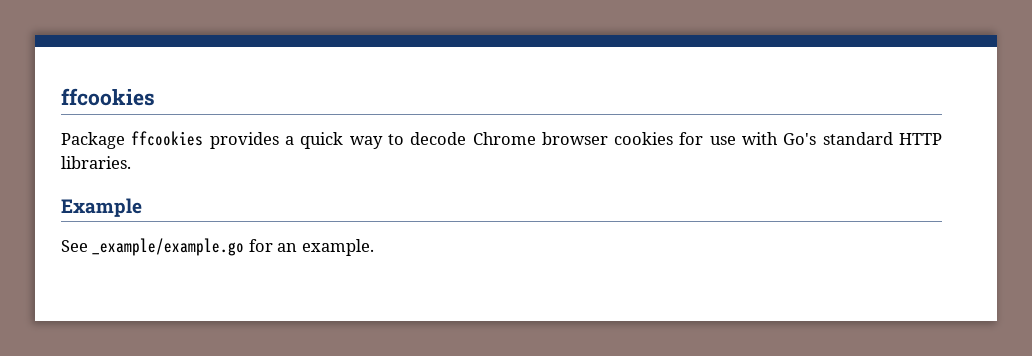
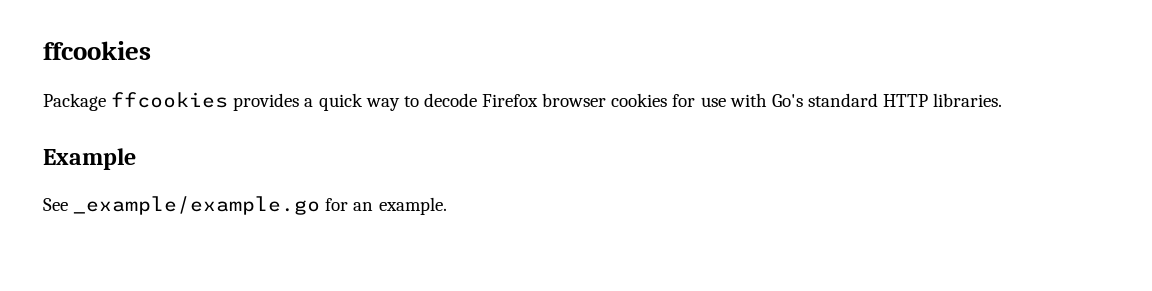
[472,132,536,145] Chrome -> [482,94,539,107] Firefox

